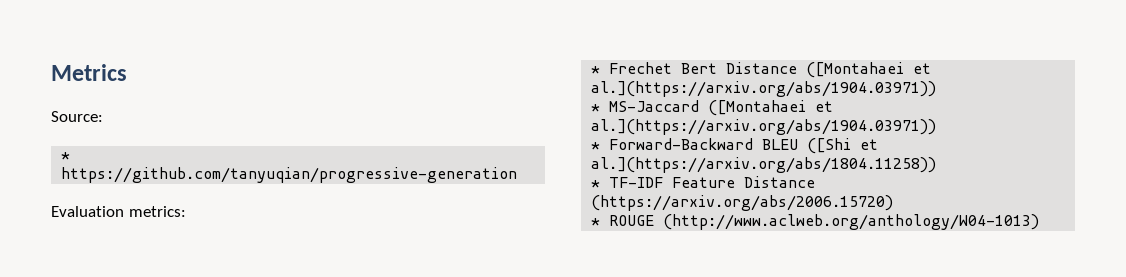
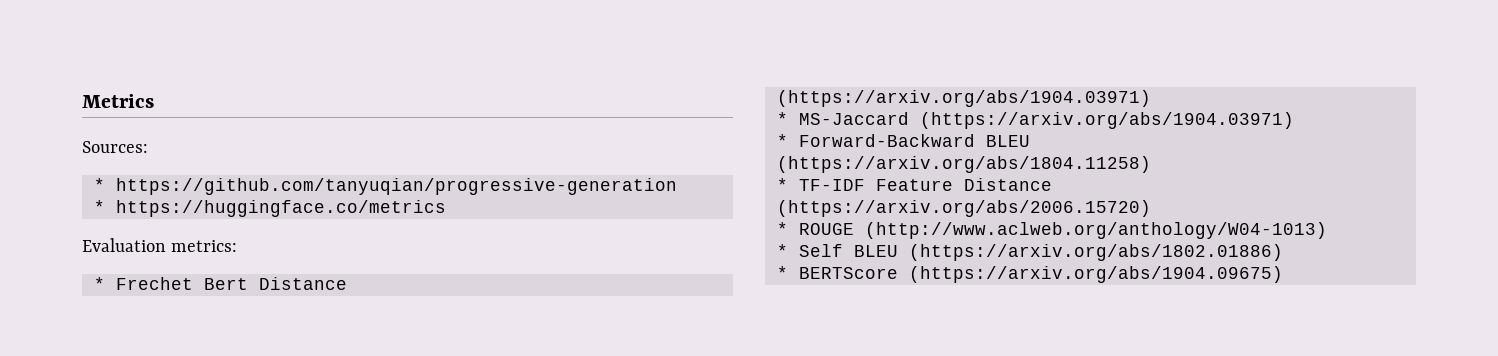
[51,111,103,122] Source: -> [82,141,148,153] Sources:
(518, 175) none -> [94,200,446,217] // * https://huggingface.co/metrics
[806,62,932,78] [591,81,937,97] ([Montahaei et al.](https://arxiv.org/abs/1904.03971)) -> [777,90,1151,107] (https://arxiv.org/abs/1904.03971)
[708,100,834,116] [591,119,937,135] ([Montahaei et al.](https://arxiv.org/abs/1904.03971)) -> [920,112,1294,129] (https://arxiv.org/abs/1904.03971)
[807,138,879,154] [591,157,937,173] ([Shi et al.](https://arxiv.org/abs/1804.11258)) -> [777,156,1151,173] (https://arxiv.org/abs/1804.11258)
(1040, 222) none -> [777,244,1283,261] [777,266,1283,283] // * Self BLEU (https://arxiv.org/abs/1802.01886) // * BERTScore (https://arxiv.org/abs/1904.09675)

